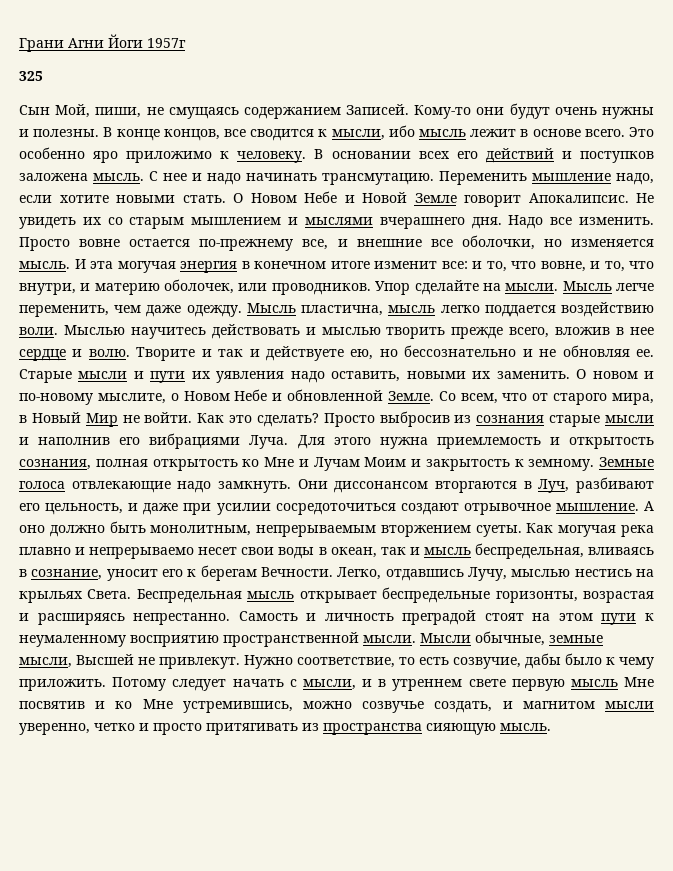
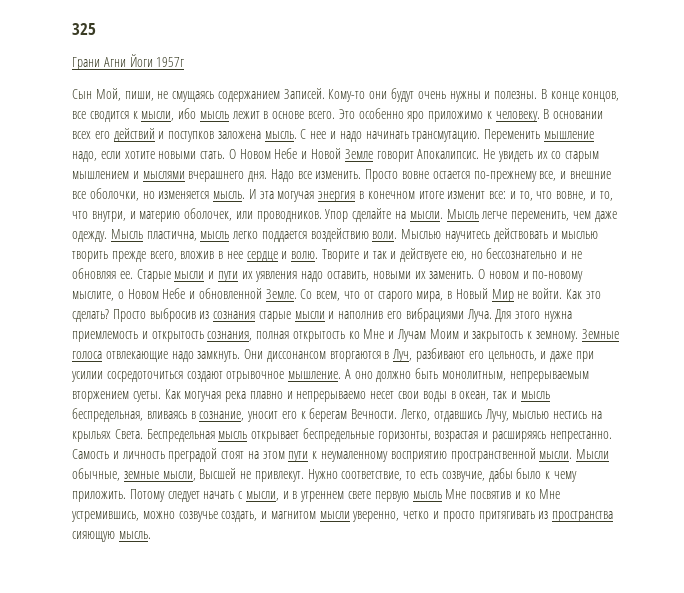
(19, 45) none -> [72,23,96,35] 325 //
[19,71,43,81] // 325 -> (185, 62) none

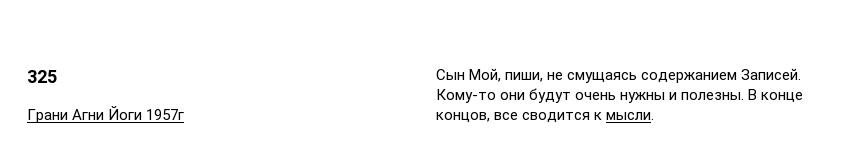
[141,108,604,122] [72,128,594,142] [72,148,600,162] [72,169,611,182] [72,188,613,202] [72,208,617,222] [72,228,599,242] [72,248,583,262] [72,268,584,282] [72,288,601,302] [72,308,572,322] [72,329,619,342] [72,348,594,362] [71,368,589,382] [72,389,550,402] [72,408,602,422] [72,428,612,442] [72,448,610,462] [72,468,577,482] [72,489,561,502] [71,511,614,522] [72,531,151,542] мысли, ибо мысль лежит в основе всего. Это особенно яро приложимо к человеку. В основании всех его действий и поступков заложена мысль. С нее и надо начинать трансмутацию. Переменить мышление надо, если хотите новыми стать. О Новом Небе и Новой Земле говорит Апокалипсис. Не увидеть их со старым мышлением и мыслями вчерашнего дня. Надо все изменить. Просто вовне остается по-прежнему все, и внешние все оболочки, но изменяется мысль. И эта могучая энергия в конечном итоге изменит все: и то, что вовне, и то, что внутри, и материю оболочек, или проводников. Упор сделайте на мысли. Мысль легче переменить, чем даже одежду. Мысль пластична, мысль легко поддается воздействию воли. Мыслью научитесь действовать и мыслью творить прежде всего, вложив в нее сердце и волю. Творите и так и действуете ею, но бессознательно и не обновляя ее. Старые мысли и пути их уявления надо оставить, новыми их заменить. О новом и по-новому мыслите, о Новом Небе и обновленной Земле. Со всем, что от старого мира, в Новый Мир не войти. Как это сделать? Просто выбросив из сознания старые мысли и наполнив его вибрациями Луча. Для этого нужна приемлемость и открытость сознания, полная открытость ко Мне и Лучам Моим и закрытость к земному. Земные голоса отвлекающие надо замкнуть. Они диссонансом вторгаются в Луч, разбивают его цельность, и даже при усилии сосредоточиться создают отрывочное мышление. А оно должно быть монолитным, непрерываемым вторжением суеты. Как могучая река плавно и непрерываемо несет свои воды в океан, так и мысль беспредельная, вливаясь в сознание, уносит его к берегам Вечности. Легко, отдавшись Лучу, мыслью нестись на крыльях Света. Беспредельная мысль открывает беспредельные горизонты, возрастая и расширяясь непрестанно. Самость и личность преградой стоят на этом пути к неумаленному восприятию пространственной мысли. Мысли обычные, земные мысли, Высшей не привлекут. Нужно соответствие, то есть созвучие, дабы было к чему приложить. Потому следует начать с мысли, и в утреннем свете первую мысль Мне посвятив и ко Мне устремившись, можно созвучье создать, и магнитом мысли уверенно, четко и просто притягивать из пространства сияющую мысль. -> [606,112,655,120] мысли.

